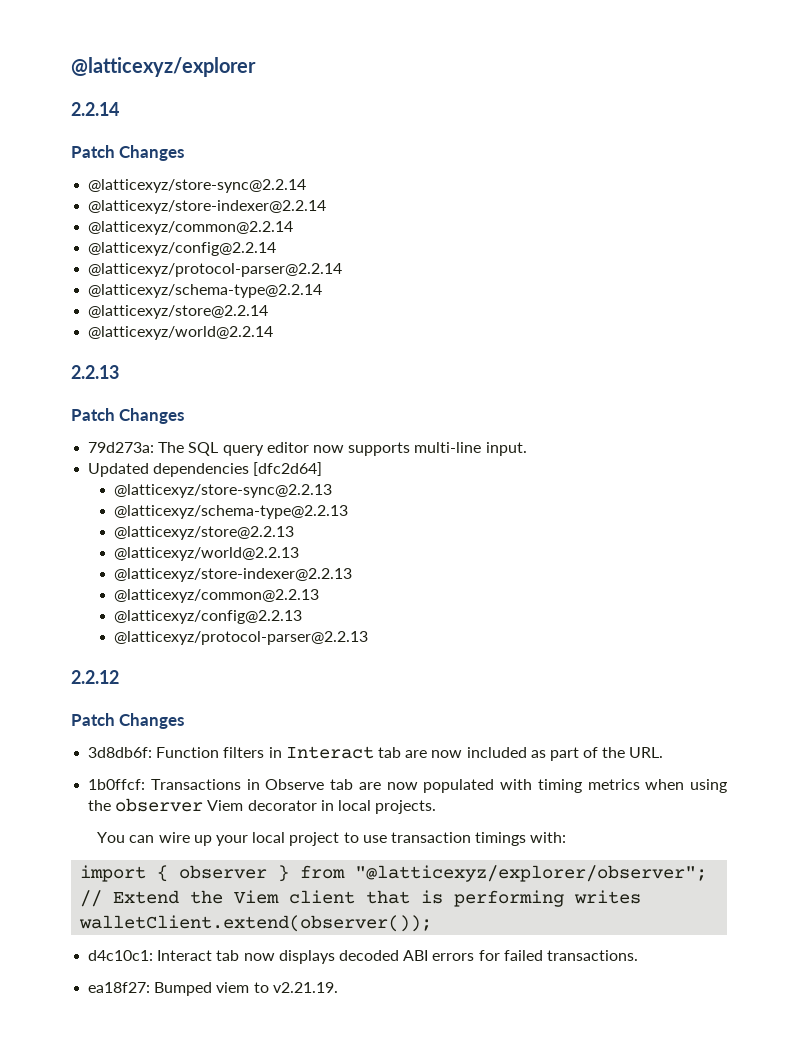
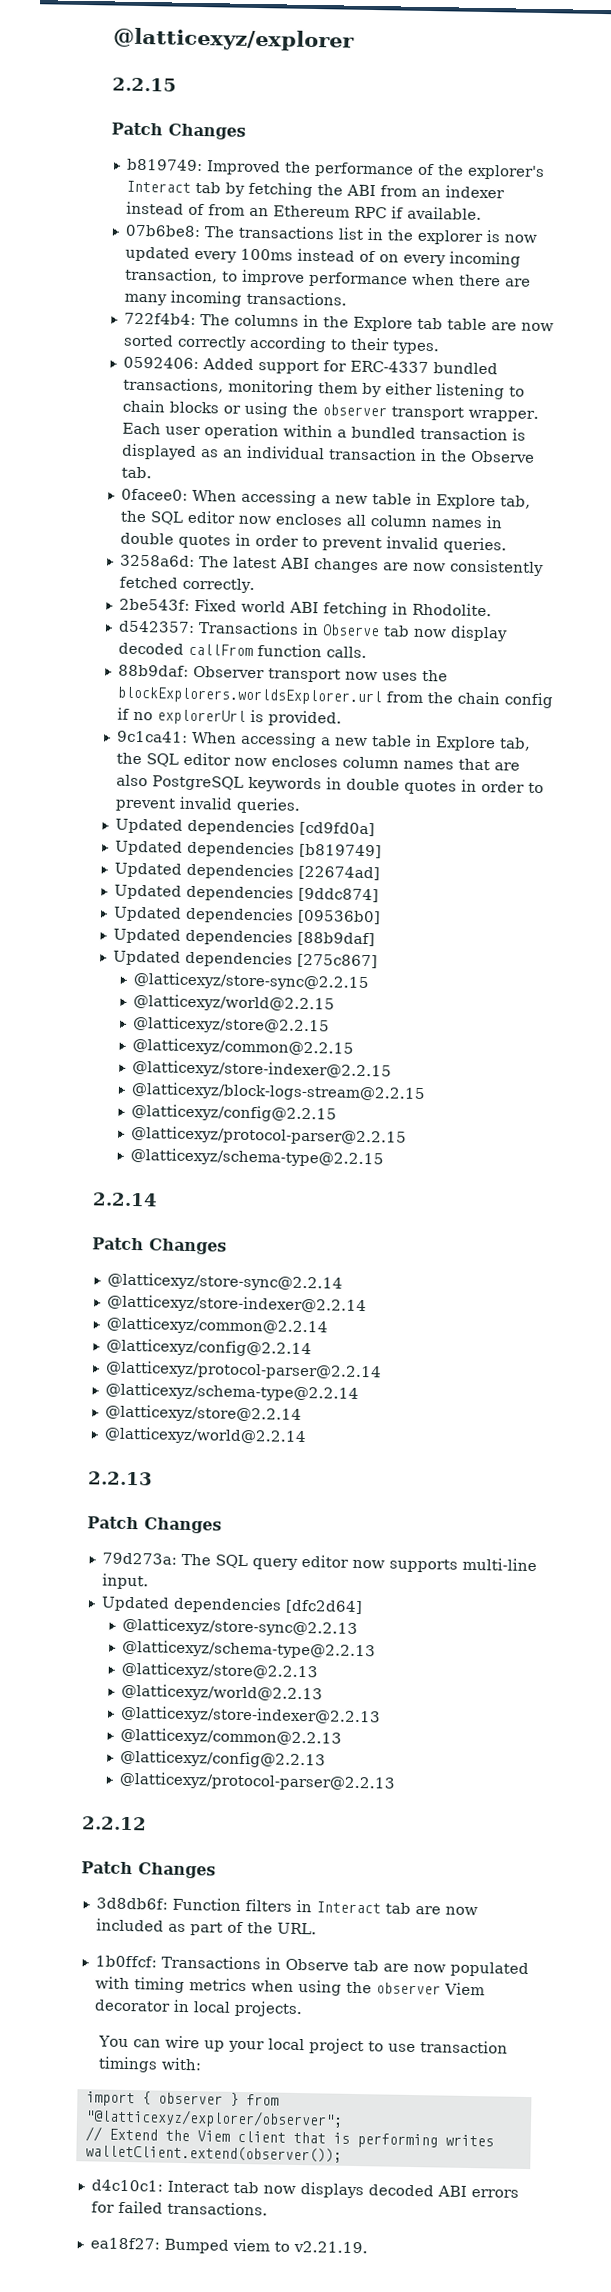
(256, 67) none -> [112,77,177,92] [111,122,246,140] [126,158,545,181] [125,180,505,199] [125,201,482,220] [124,224,537,245] [124,246,521,268] [124,267,531,288] [123,290,347,307] [123,312,554,332] [122,334,440,355] [122,356,498,375] [122,377,525,400] [121,399,539,422] [121,422,526,441] [120,443,535,463] [120,466,152,479] [120,488,531,510] [119,510,503,529] [119,532,507,554] [119,554,544,577] [118,576,255,594] [118,598,492,618] [117,620,508,642] [117,642,367,658] [117,664,448,683] [116,686,553,709] [116,707,342,727] [116,730,531,752] [115,752,520,771] [115,774,544,795] [114,796,301,814] [114,818,375,837] [114,840,382,859] [113,862,380,881] [113,884,379,903] [112,906,381,925] [112,928,375,947] [112,950,378,969] [133,971,370,992] [133,993,336,1013] [132,1015,331,1035] [132,1037,355,1057] [132,1059,393,1080] [131,1081,427,1103] [131,1103,338,1123] [131,1125,408,1146] [130,1147,385,1168] // 2.2.15 // Patch Changes // b819749: Improved the performance of the explorer's Interact tab by fetching the ABI from an indexer instead of from an Ethereum RPC if available. // 07b6be8: The transactions list in the explorer is now updated every 100ms instead of on every incoming transaction, to improve performance when there are many incoming transactions. // 722f4b4: The columns in the Explore tab table are now sorted correctly according to their types. // 0592406: Added support for ERC-4337 bundled transactions, monitoring them by either listening to chain blocks or using the observer transport wrapper. Each user operation within a bundled transaction is displayed as an individual transaction in the Observe tab. // 0facee0: When accessing a new table in Explore tab, the SQL editor now encloses all column names in double quotes in order to prevent invalid queries. // 3258a6d: The latest ABI changes are now consistently fetched correctly. // 2be543f: Fixed world ABI fetching in Rhodolite. // d542357: Transactions in Observe tab now display decoded callFrom function calls. // 88b9daf: Observer transport now uses the blockExplorers.worldsExplorer.url from the chain config if no explorerUrl is provided. // 9c1ca41: When accessing a new table in Explore tab, the SQL editor now encloses column names that are also PostgreSQL keywords in double quotes in order to prevent invalid queries. // Updated dependencies [cd9fd0a] // Updated dependencies [b819749] // Updated dependencies [22674ad] // Updated dependencies [9ddc874] // Updated dependencies [09536b0] // Updated dependencies [88b9daf] // Updated dependencies [275c867] // @latticexyz/store-sync@2.2.15 // @latticexyz/world@2.2.15 // @latticexyz/store@2.2.15 // @latticexyz/common@2.2.15 // @latticexyz/store-indexer@2.2.15 // @latticexyz/block-logs-stream@2.2.15 // @latticexyz/config@2.2.15 // @latticexyz/protocol-parser@2.2.15 // @latticexyz/schema-type@2.2.15

